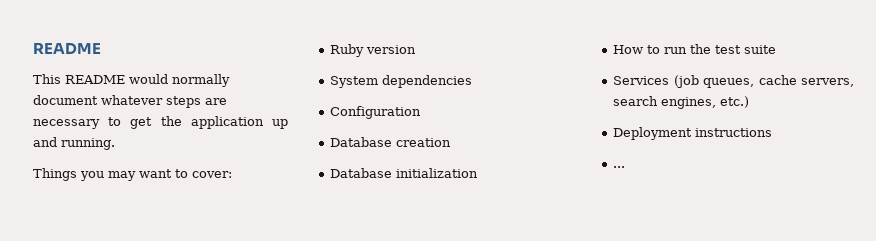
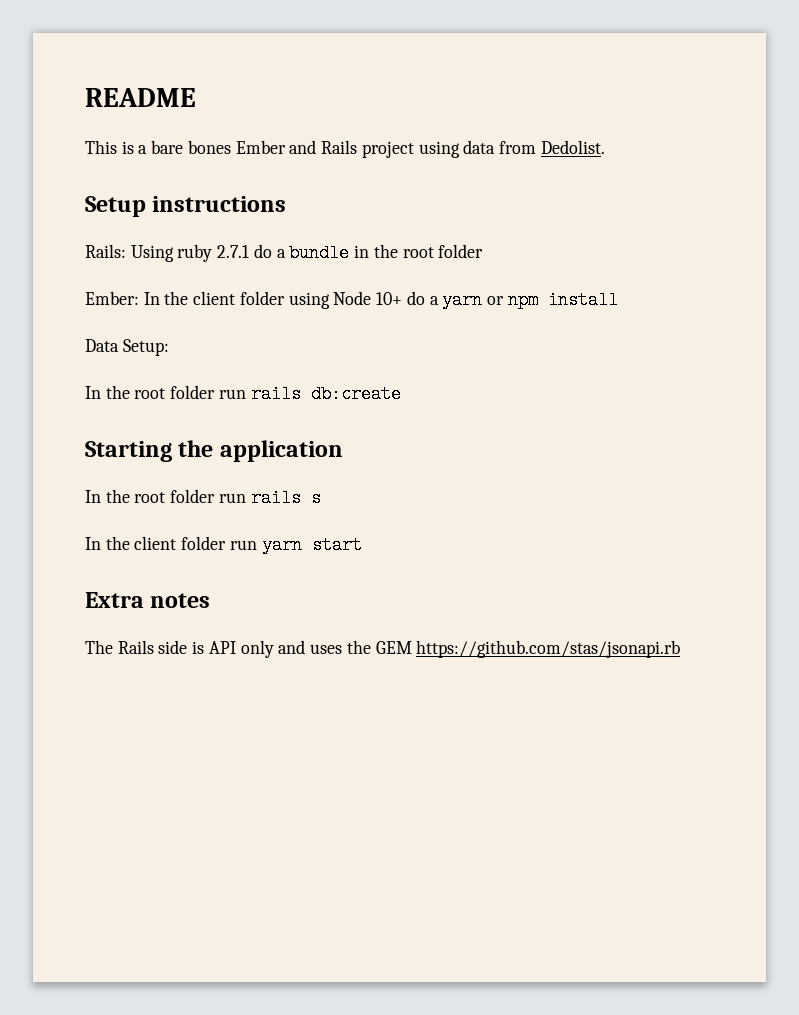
[65,74,230,87] [33,95,227,108] [33,116,288,129] [33,137,115,150] [33,168,232,181] [330,44,417,57] [330,75,473,88] [330,106,422,119] [330,137,452,147] [330,168,479,178] [613,44,777,54] [613,75,854,88] [613,96,750,109] [613,127,773,140] [613,166,626,168] README would normally document whatever steps are necessary to get the application up and running. // Things you may want to cover: // Ruby version // System dependencies // Configuration // Database creation // Database initialization // How to run the test suite // Services (job queues, cache servers, search engines, etc.) // Deployment instructions // ... -> [121,140,605,158] [85,196,287,217] [85,244,484,262] [85,291,618,309] [85,339,169,356] [85,385,401,403] [85,440,343,462] [85,489,321,507] [85,536,362,554] [85,592,211,608] [85,640,681,658] is a bare bones Ember and Rails project using data from Dedolist. // Setup instructions // Rails: Using ruby 2.7.1 do a bundle in the root folder // Ember: In the client folder using Node 10+ do a yarn or npm install // Data Setup: // In the root folder run rails db:create // Starting the application // In the root folder run rails s // In the client folder run yarn start // Extra notes // The Rails side is API only and uses the GEM https://github.com/stas/jsonapi.rb

